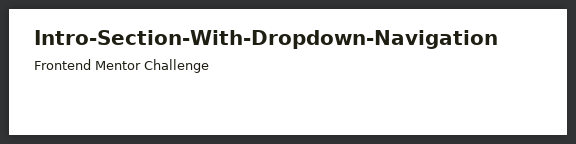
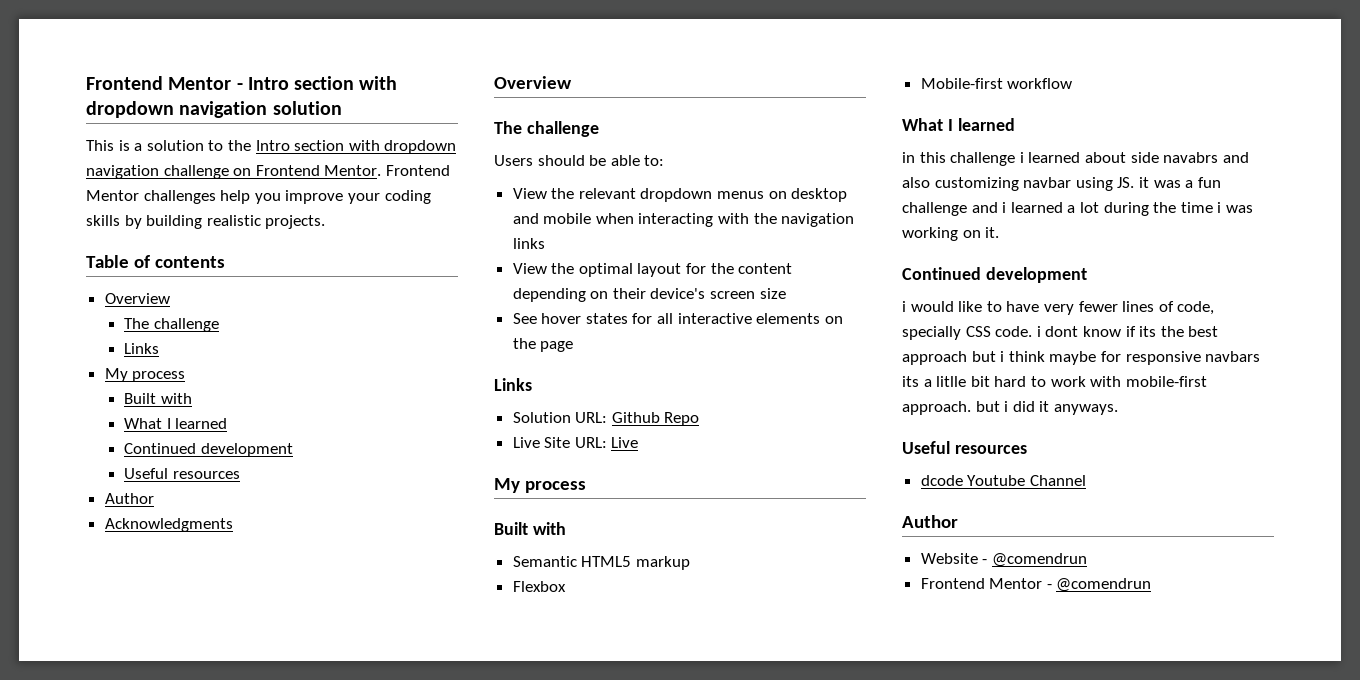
[34,30,498,49] [34,59,209,73] Intro-Section-With-Dropdown-Navigation // Frontend Mentor Challenge -> [86,76,398,90] [86,101,342,118] [86,140,457,154] [86,165,450,179] [86,190,431,204] [86,215,326,229] [86,255,225,268] [104,293,170,304] [124,318,219,332] [124,343,160,354] [104,368,186,382] [124,393,192,404] [124,418,228,429] [124,443,293,457] [124,468,240,479] [104,493,154,504] [104,518,233,532] [494,76,572,89] [494,121,599,137] [494,155,665,166] [512,188,848,202] [512,213,855,227] [512,238,545,249] [512,263,793,277] [512,288,786,302] [512,313,843,324] [512,338,574,352] [494,378,532,391] [512,412,700,426] [512,437,639,448] [494,478,586,493] [494,522,566,535] [512,556,690,570] [512,581,566,592] [920,78,1073,89] [902,118,1015,131] [902,152,1249,166] [902,177,1221,191] [902,202,1253,216] [902,227,1000,241] [902,267,1087,283] [902,301,1215,315] [902,326,1219,340] [902,351,1261,365] [902,376,1207,387] [902,401,1118,415] [902,441,1027,454] [920,475,1086,486] [902,515,958,528] [920,553,1087,567] [920,578,1152,592] Frontend Mentor - Intro section with dropdown navigation solution // This is a solution to the Intro section with dropdown navigation challenge on Frontend Mentor. Frontend Mentor challenges help you improve your coding skills by building realistic projects. // Table of contents // Overview // The challenge // Links // My process // Built with // What I learned // Continued development // Useful resources // Author // Acknowledgments // Overview // The challenge // Users should be able to: // View the relevant dropdown menus on desktop and mobile when interacting with the navigation links // View the optimal layout for the content depending on their device's screen size // See hover states for all interactive elements on the page // Links // Solution URL: Github Repo // Live Site URL: Live // My process // Built with // Semantic HTML5 markup // Flexbox // Mobile-first workflow // What I learned // in this challenge i learned about side navabrs and also customizing navbar using JS. it was a fun challenge and i learned a lot during the time i was working on it. // Continued development // i would like to have very fewer lines of code, specially CSS code. i dont know if its the best approach but i think maybe for responsive navbars its a litlle bit hard to work with mobile-first approach. but i did it anyways. // Useful resources // dcode Youtube Channel // Author // Website - @comendrun // Frontend Mentor - @comendrun

